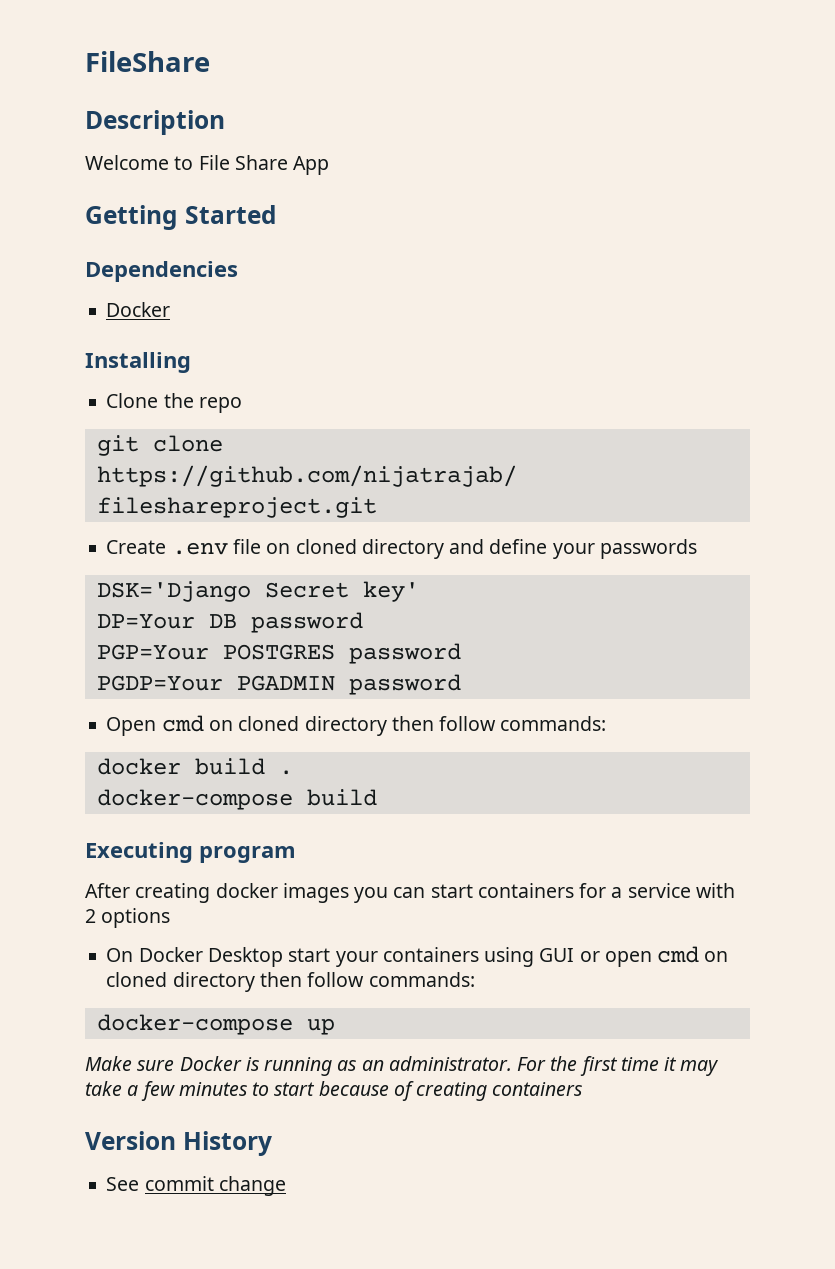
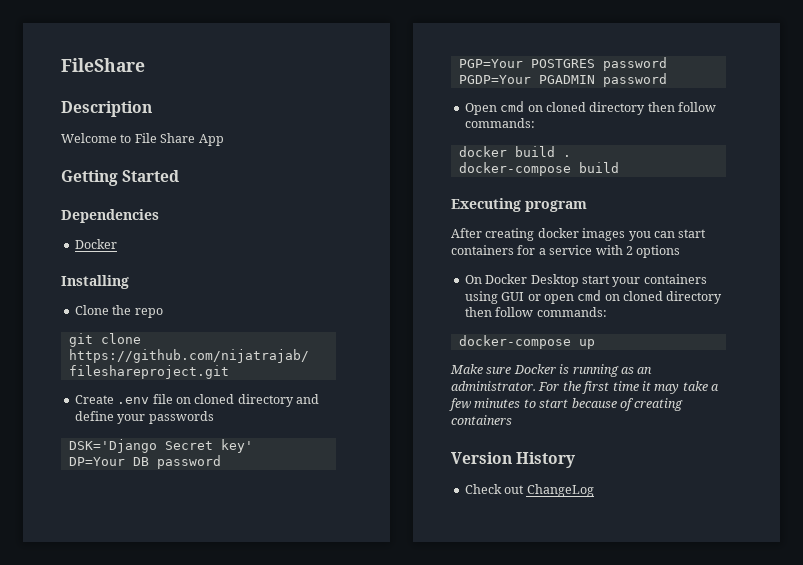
[106,1176,286,1196] See commit change -> [464,484,594,497] Check out ChangeLog

